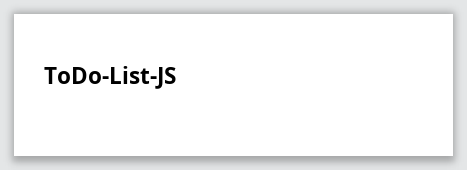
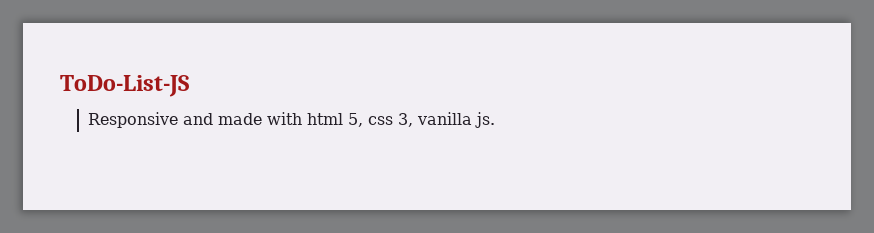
(176, 77) none -> [88,112,496,128] // Responsive and made with html 5, css 3, vanilla js.

